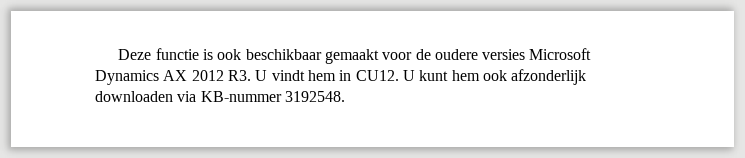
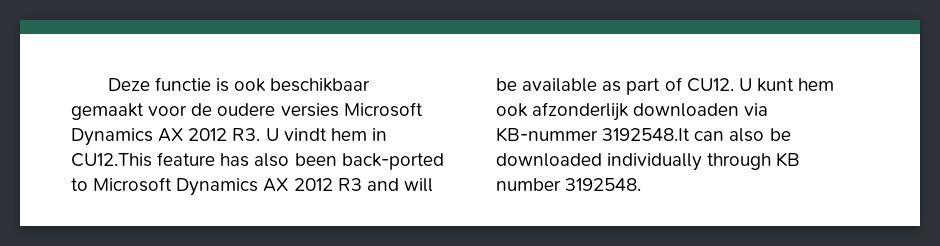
(352, 75) none -> [71,152,444,170] [71,177,433,196] [496,77,682,95] CU12.This feature has also been back-ported to Microsoft Dynamics AX 2012 R3 and will be available as part of
(282, 96) none -> [602,128,791,142] [496,152,801,171] [496,178,561,191] 3192548.It can also be downloaded individually through KB number

